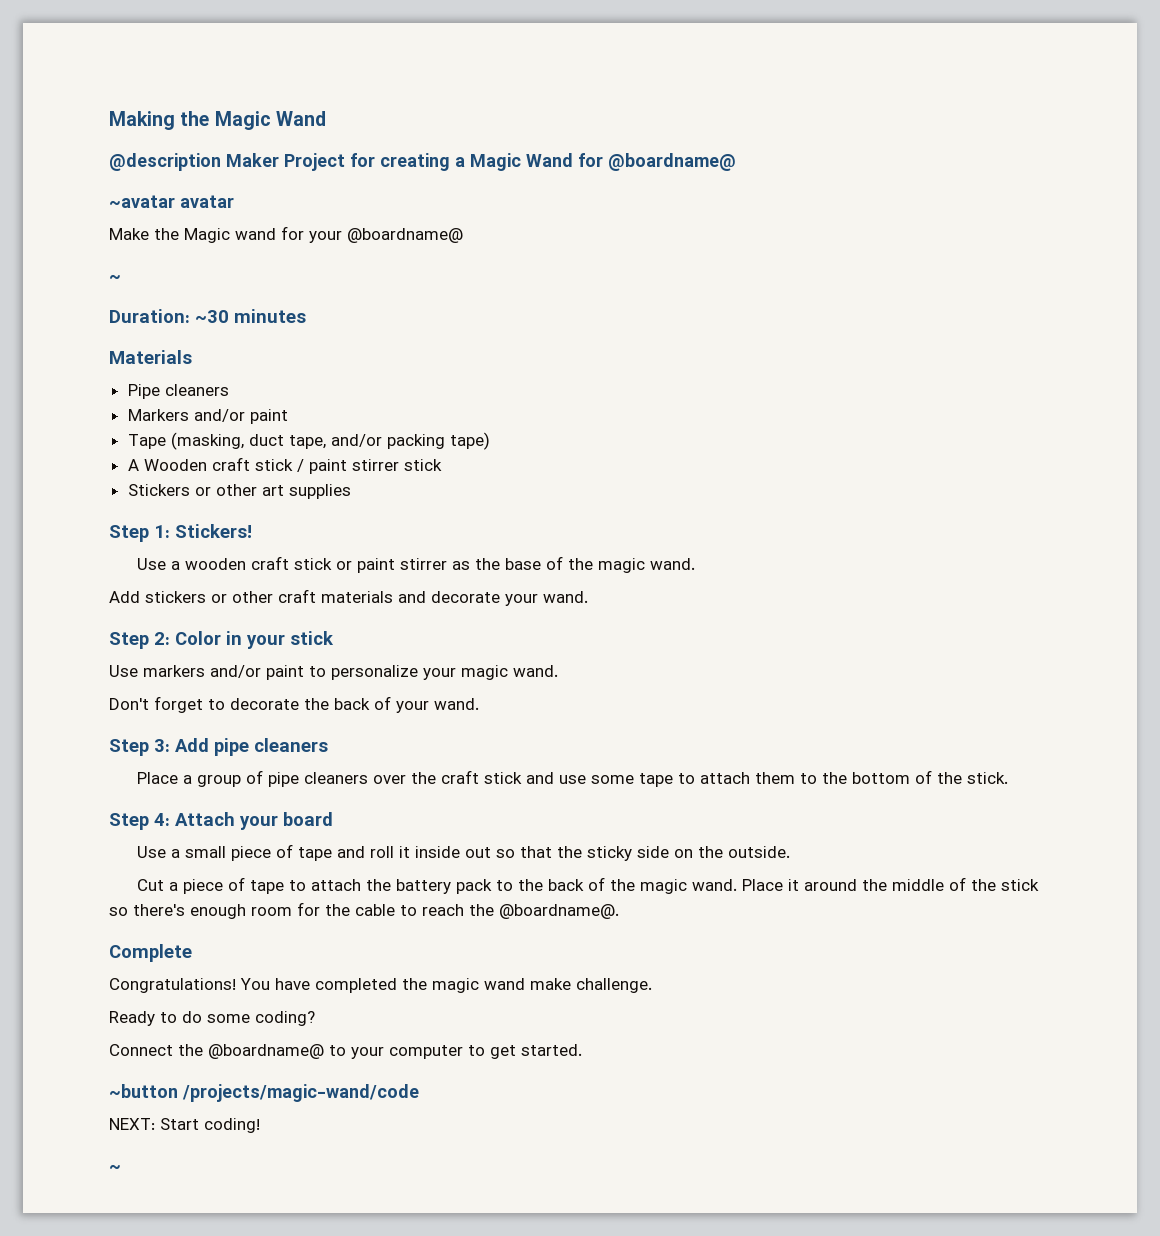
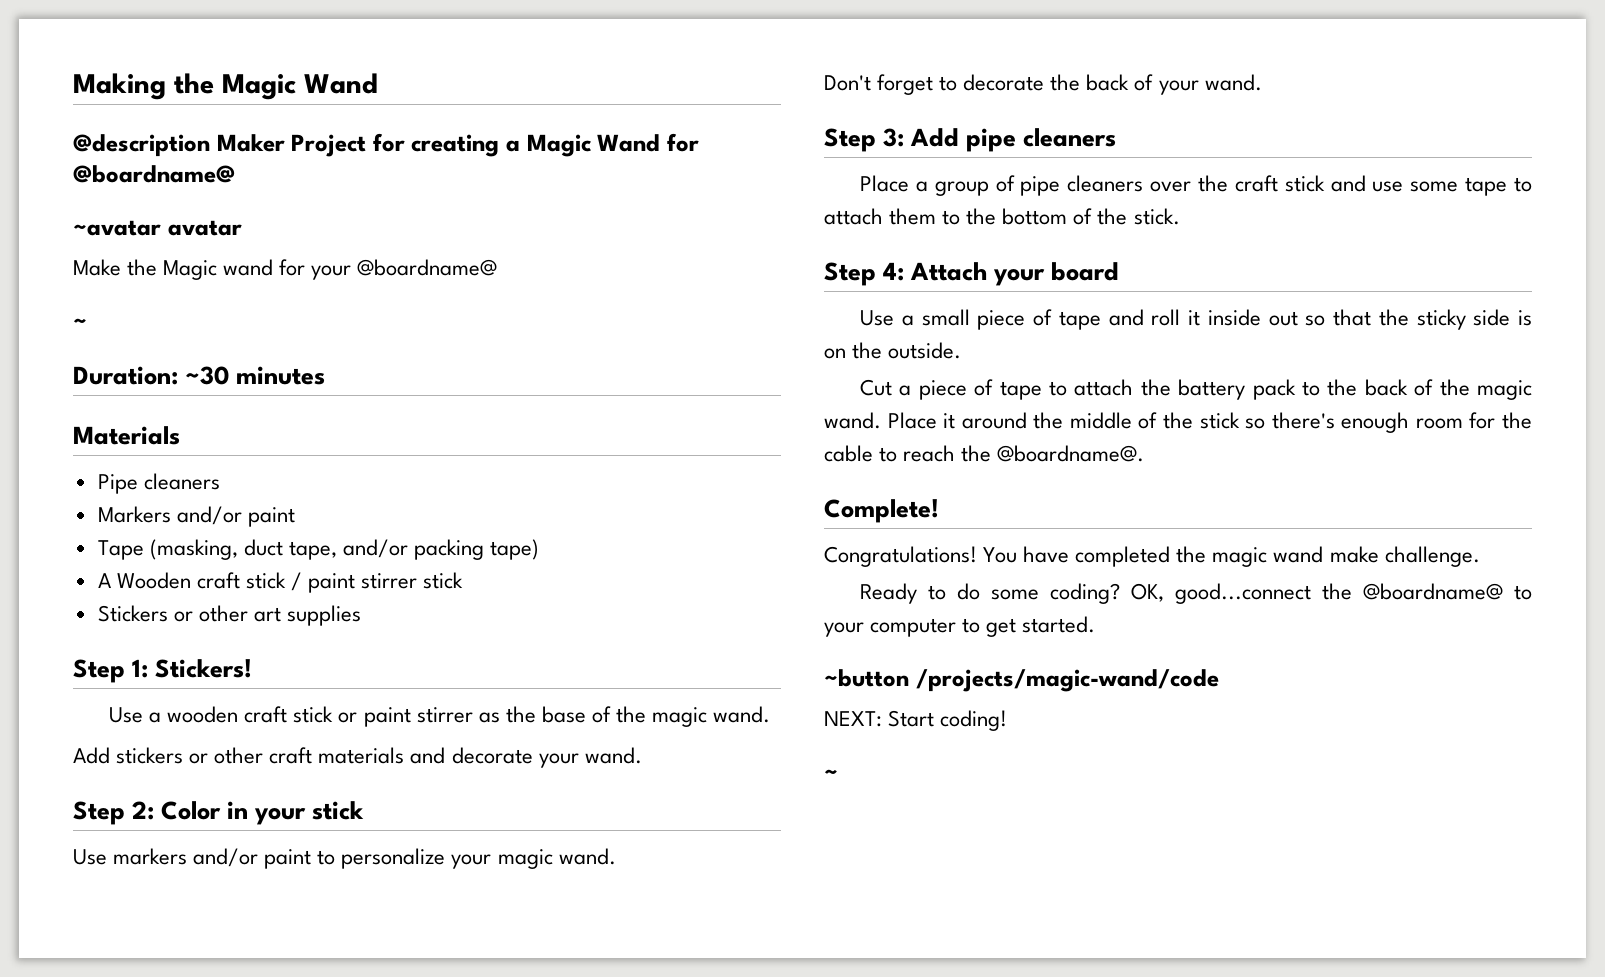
(670, 852) none -> [1518,310,1532,326] is
[109,944,192,962] Complete -> [824,499,939,523] Complete!
[109,1044,173,1056] // Connect -> [1131,583,1312,604] OK, good...connect

